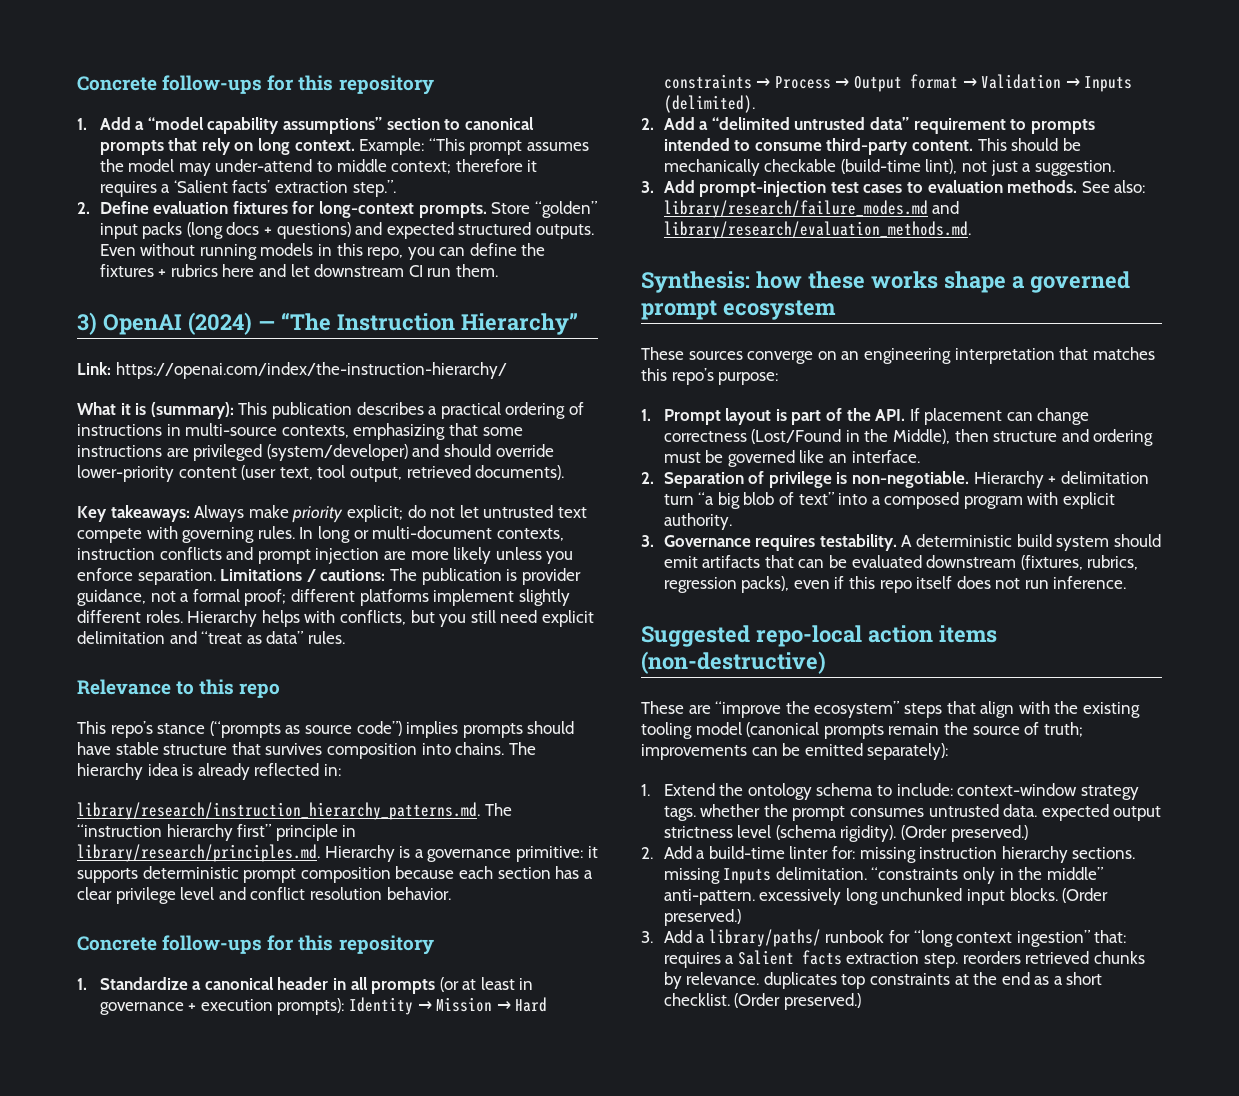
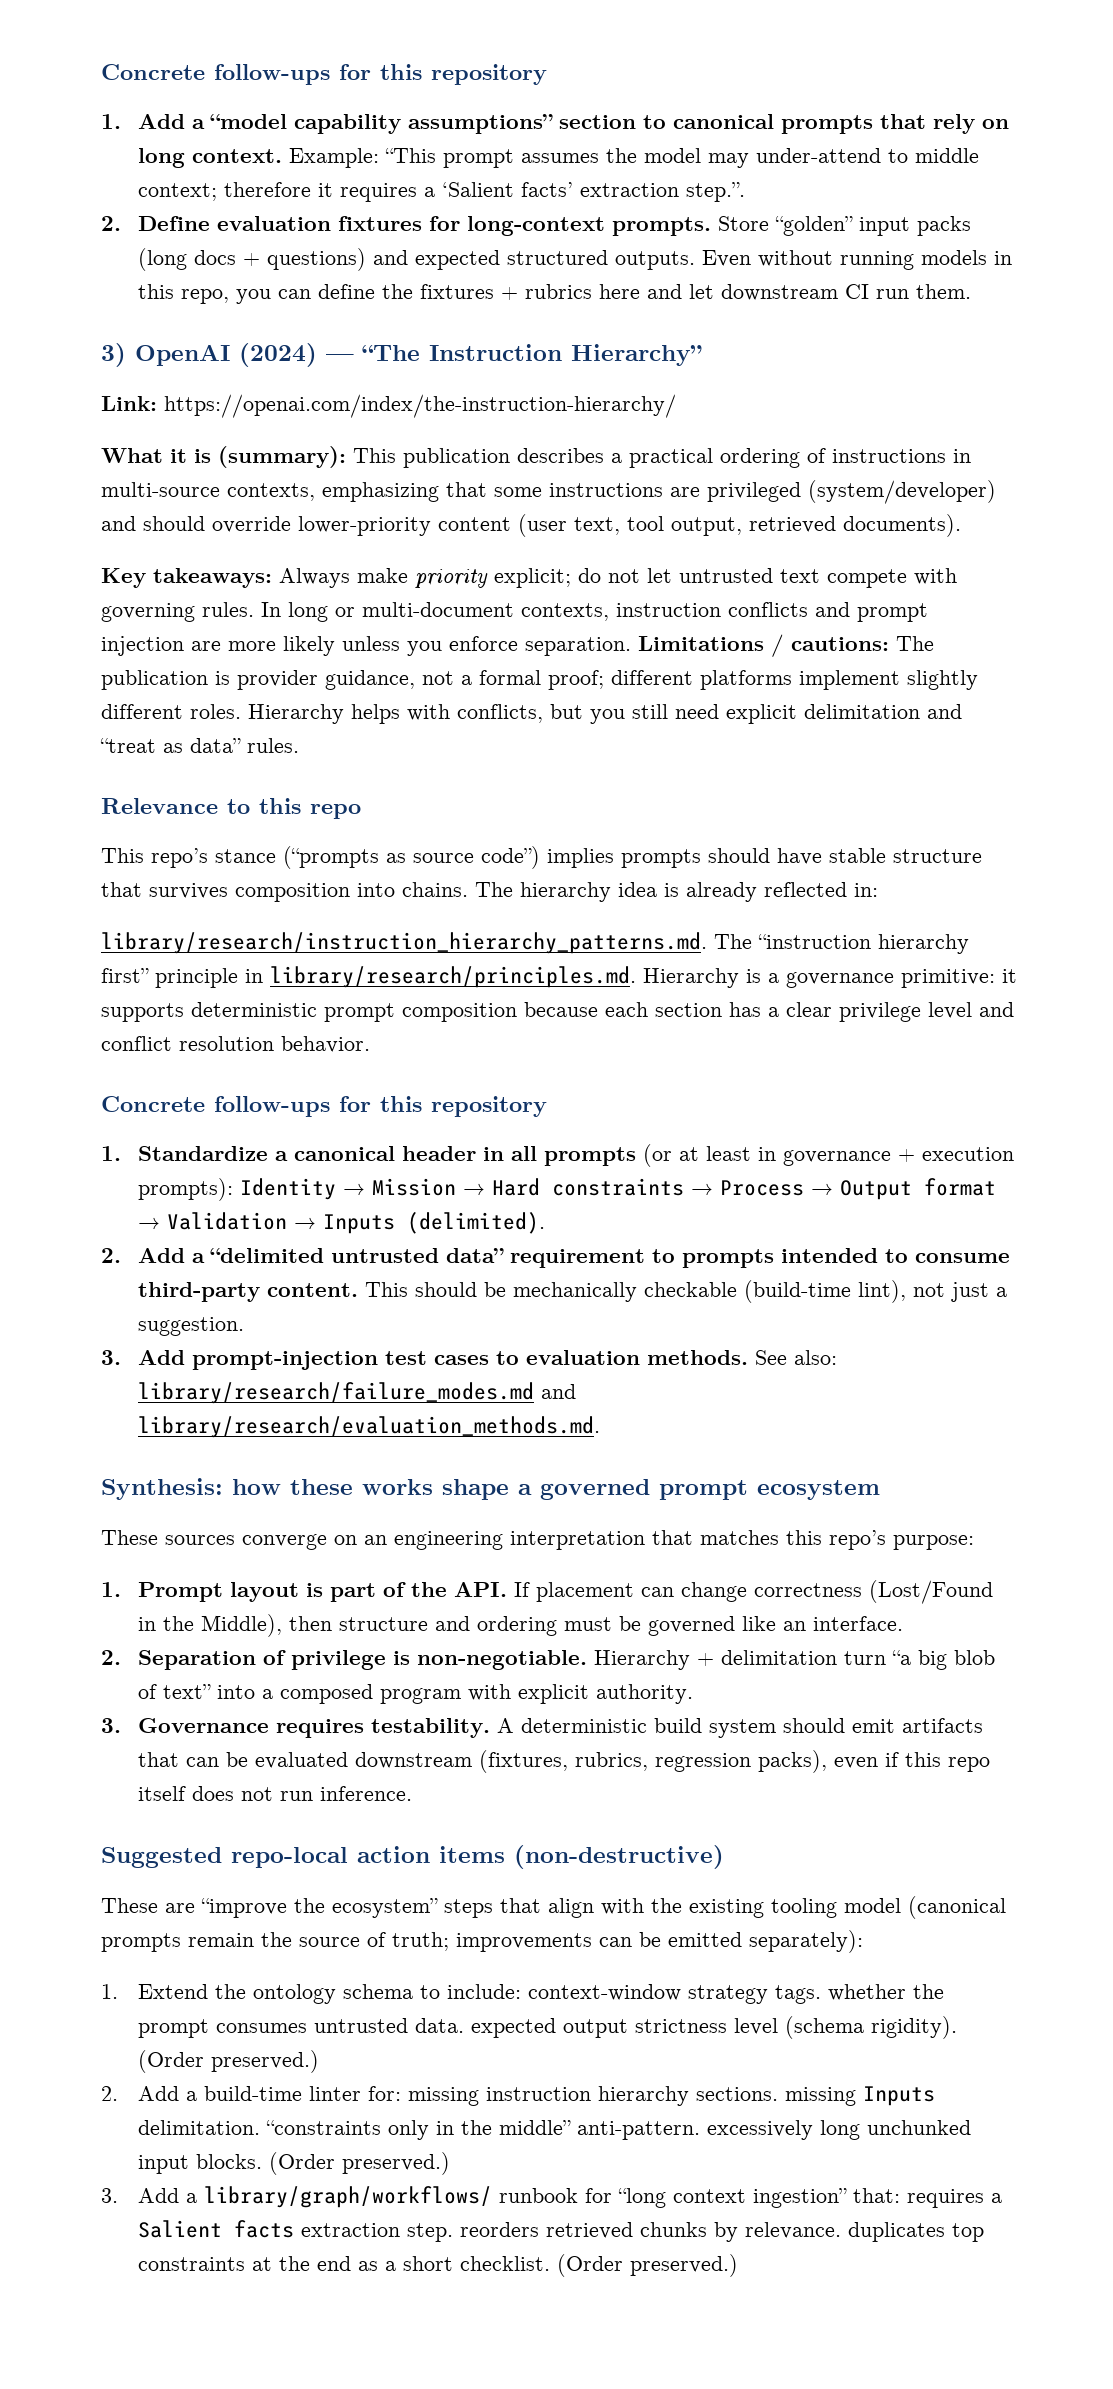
[708,929,821,947] library/paths/ -> [204,2186,493,2208] library/graph/workflows/

